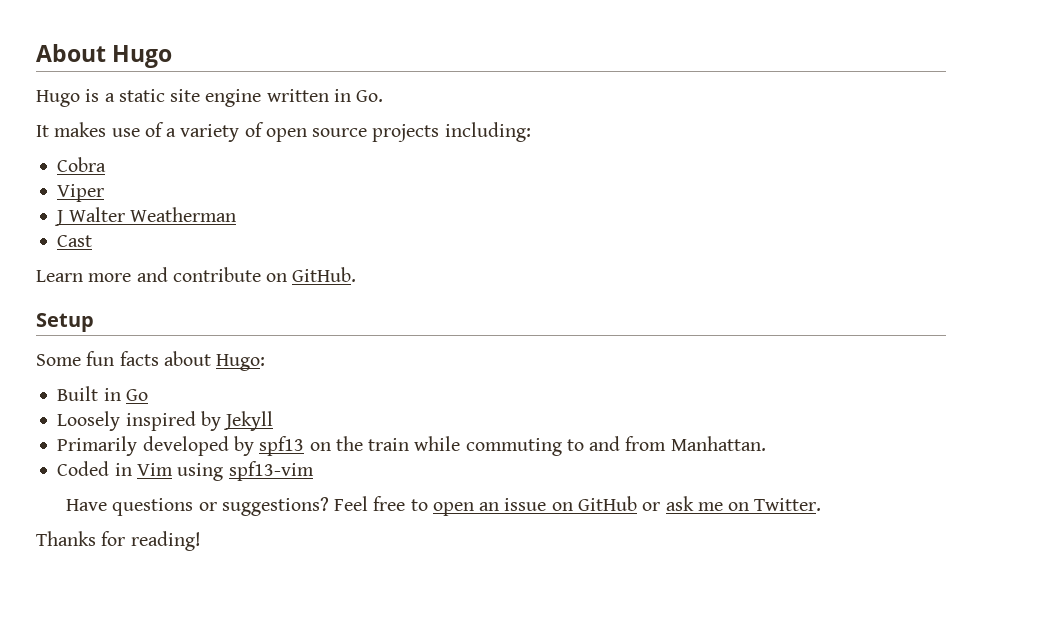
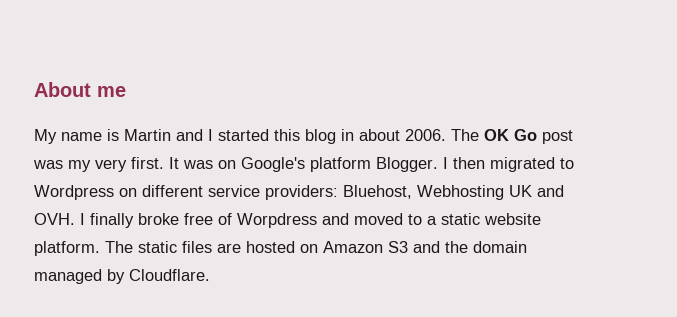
[112,45,173,68] [36,89,384,107] [36,122,531,142] [57,157,107,172] [57,184,105,202] [54,207,236,226] [57,235,93,247] [36,267,357,282] [36,313,94,332] [36,351,266,371] [57,386,148,401] [57,411,274,431] [57,436,766,456] [57,461,314,481] [66,496,822,516] [36,531,201,551] Hugo // Hugo is a static site engine written in Go. // It makes use of a variety of open source projects including: // Cobra // Viper // J Walter Weatherman // Cast // Learn more and contribute on GitHub. // Setup // Some fun facts about Hugo: // Built in Go // Loosely inspired by Jekyll // Primarily developed by spf13 on the train while commuting to and from Manhattan. // Coded in Vim using spf13-vim // Have questions or suggestions? Feel free to open an issue on GitHub or ask me on Twitter. // Thanks for reading! -> [97,86,126,97] [34,129,573,144] [33,157,574,172] [34,185,564,200] [34,213,541,228] [34,241,527,256] [34,269,210,284] me // My name is Martin and I started this blog in about 2006. The OK Go post was my very first. It was on Google's platform Blogger. I then migrated to Wordpress on different service providers: Bluehost, Webhosting UK and OVH. I finally broke free of Worpdress and moved to a static website platform. The static files are hosted on Amazon S3 and the domain managed by Cloudflare.

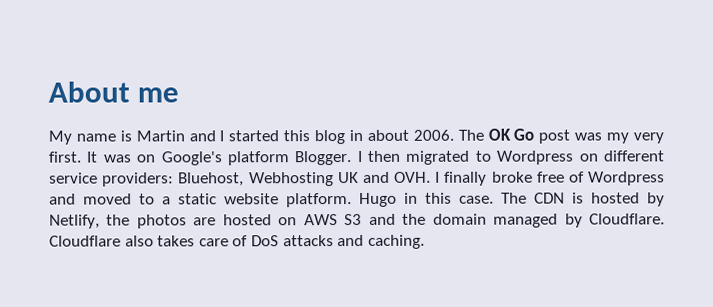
[237,213,317,228] Worpdress -> [588,171,665,186] Wordpress
[105,241,212,253] The static files -> [359,192,665,207] [49,214,187,229] Hugo in this case. The CDN is hosted by Netlify, the photos
[323,241,383,253] Amazon -> [303,214,338,226] AWS
(210, 275) none -> [49,234,425,249] Cloudflare also takes care of DoS attacks and caching.

